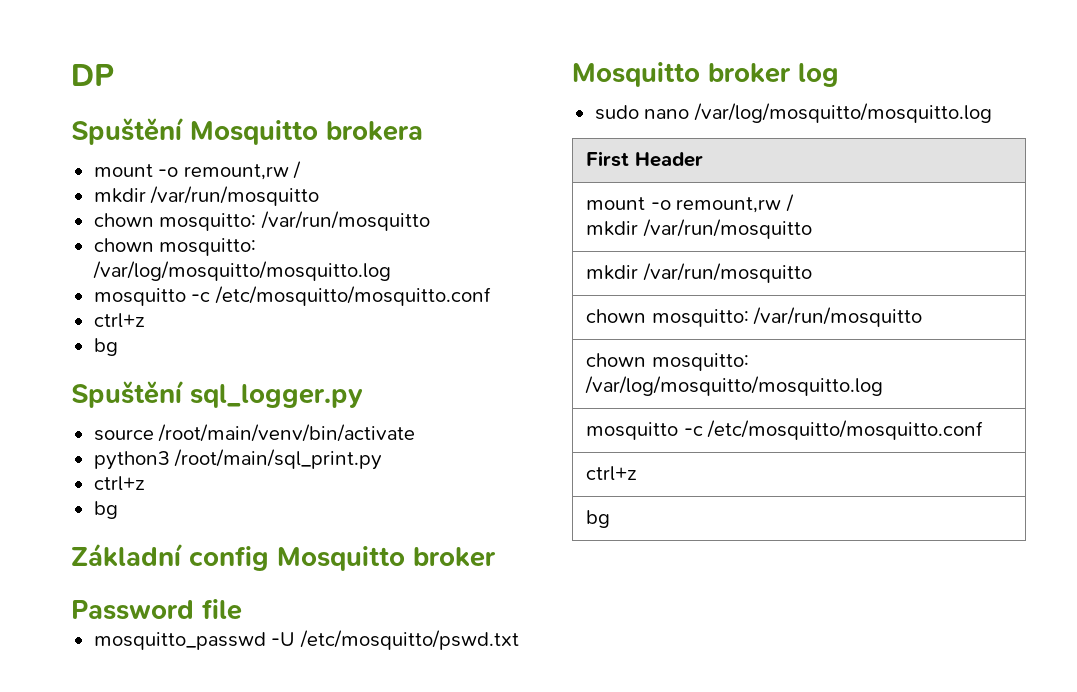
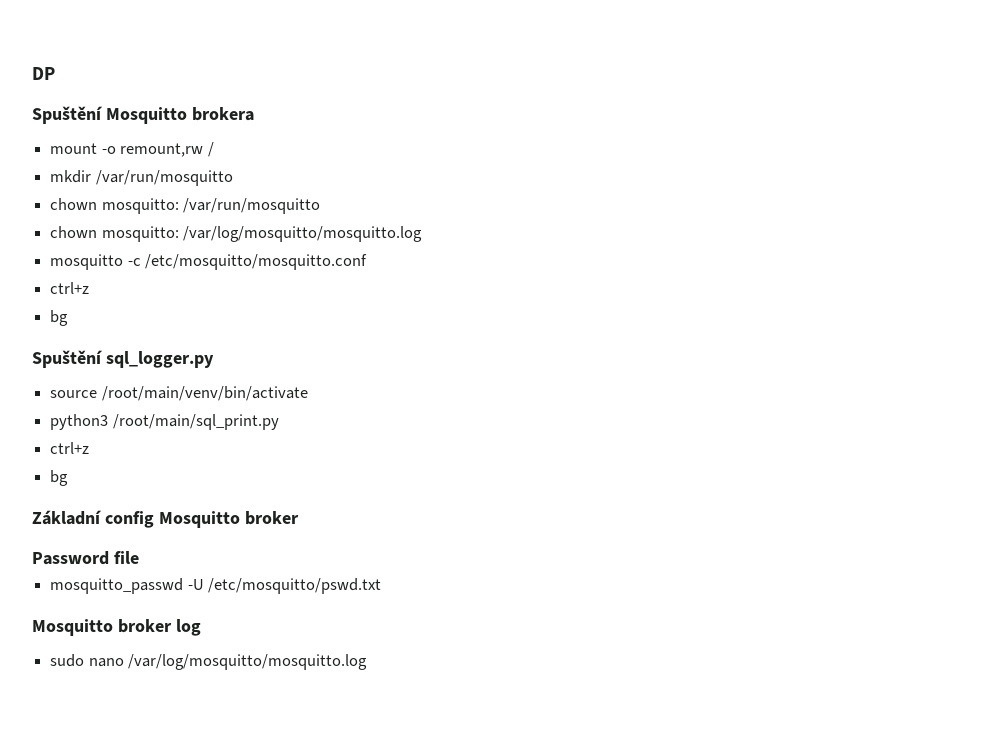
[586,151,704,167] [586,194,794,213] [586,219,812,239] [586,263,812,283] [586,307,923,327] [586,353,749,371] [585,376,884,396] [586,420,984,440] [586,466,638,481] [586,510,611,528] // First Header // mount -o remount,rw / // mkdir /var/run/mosquitto // mkdir /var/run/mosquitto // chown mosquitto: /var/run/mosquitto // chown mosquitto: /var/log/mosquitto/mosquitto.log // mosquitto -c /etc/mosquitto/mosquitto.conf // ctrl+z // bg -> (368, 662) none

